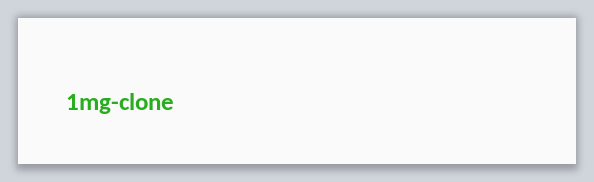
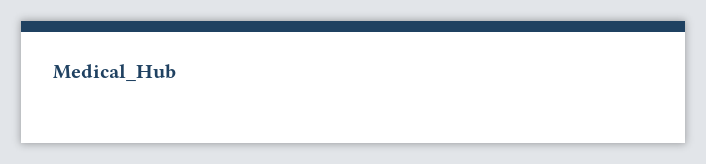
[66,93,174,114] 1mg-clone -> [53,64,176,82] Medical_Hub

